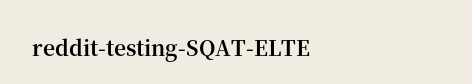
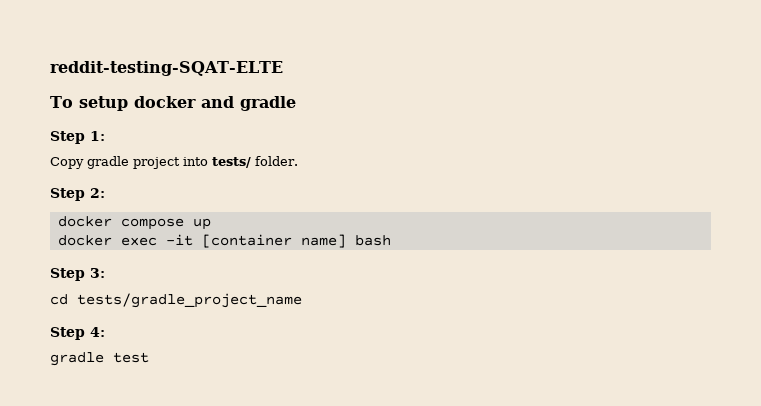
(310, 50) none -> [50,96,296,111] [50,131,105,144] [50,156,298,169] [50,188,105,201] [57,216,211,230] [57,234,391,248] [50,268,105,281] [50,293,302,308] [50,327,105,340] [50,352,149,366] // To setup docker and gradle // Step 1: // Copy gradle project into tests/ folder. // Step 2: // docker compose up // docker exec -it [container name] bash // Step 3: // cd tests/gradle_project_name // Step 4: // gradle test

